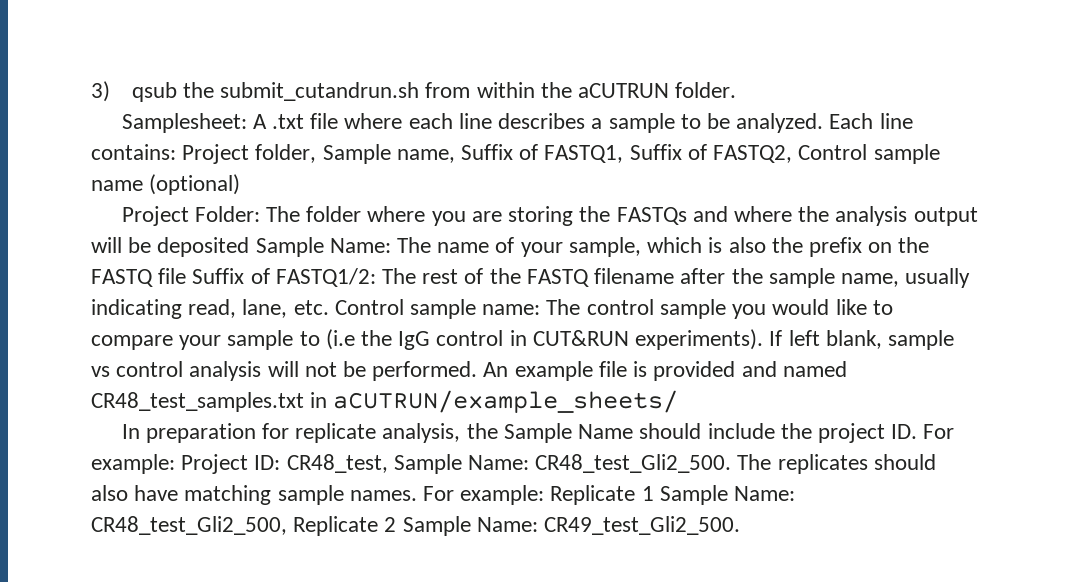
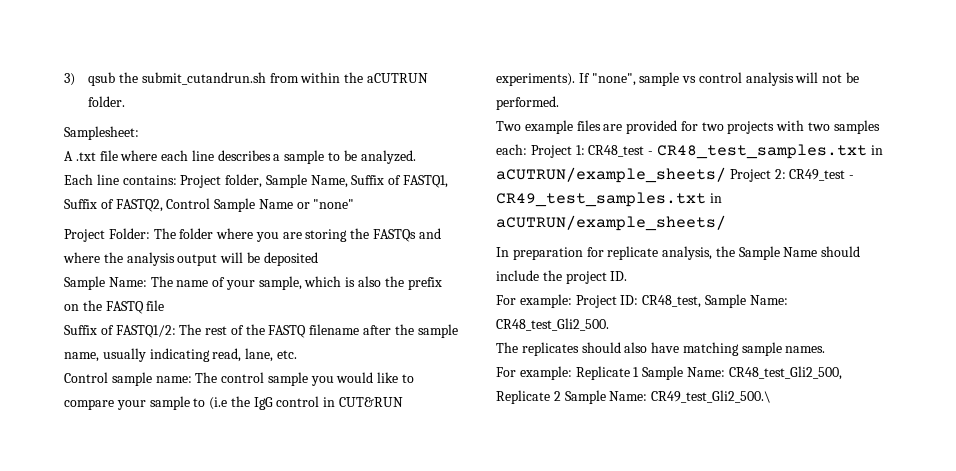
(247, 123) none -> (139, 133) //
(824, 123) none -> (416, 157) //
[396,149,455,163] name, -> [310,175,348,188] Name,
[873,144,940,164] [91,174,241,195] sample name (optional) -> [214,198,355,212] Sample Name or "none"
(250, 247) none -> (318, 259) //
(187, 276) none -> (165, 305) //
(329, 307) none -> (297, 354) //
[788,330,882,349] left blank, -> [591,73,636,86] "none",
[483,361,847,381] [91,392,304,412] An example file is provided and named CR48_test_samples.txt -> [496,120,880,134] [496,144,883,159] [496,167,855,183] [496,192,706,207] // Two example files are provided for two projects with two samples each: Project 1: CR48_test - CR48_test_samples.txt in aCUTRUN/example_sheets/ Project 2: CR49_test - CR49_test_samples.txt
(918, 431) none -> (628, 276) //
(732, 463) none -> (609, 324) //
(417, 495) none -> (826, 349) //
[544,516,741,535] CR49_test_Gli2_500. -> [651,390,772,403] CR49_test_Gli2_500.\

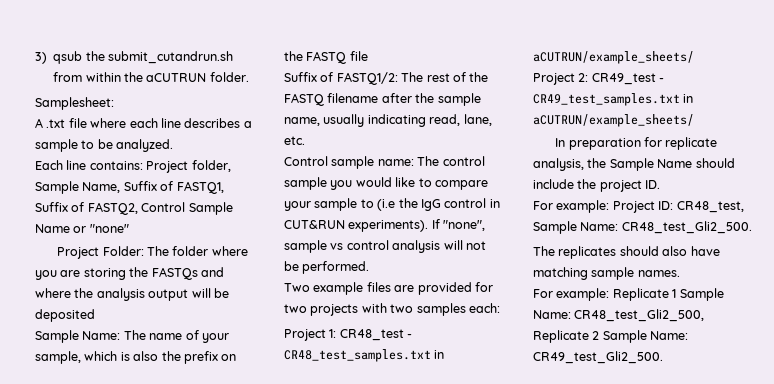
(527, 149) none -> (500, 308) //
(726, 175) none -> (694, 57) //
[651,390,772,403] CR49_test_Gli2_500.\ -> [533,351,663,364] CR49_test_Gli2_500.

